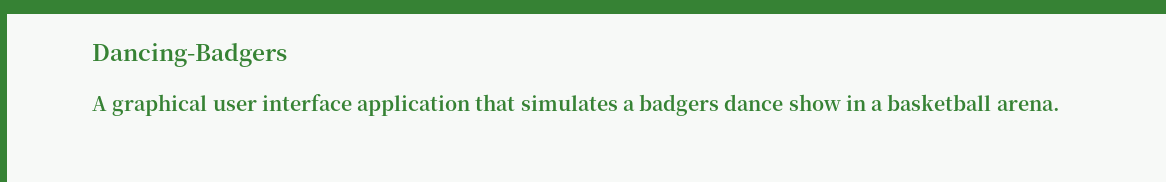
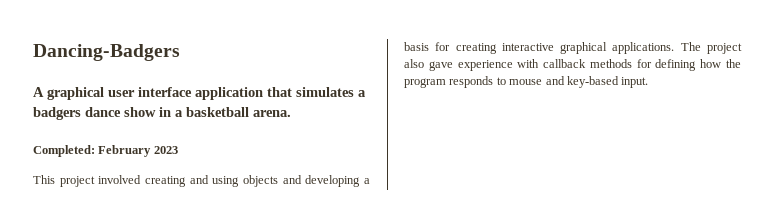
(1060, 105) none -> [33,145,178,157] [33,175,370,187] [404,42,742,54] [404,59,741,71] [404,76,649,88] // Completed: February 2023 // This project involved creating and using objects and developing a basis for creating interactive graphical applications. The project also gave experience with callback methods for defining how the program responds to mouse and key-based input.

